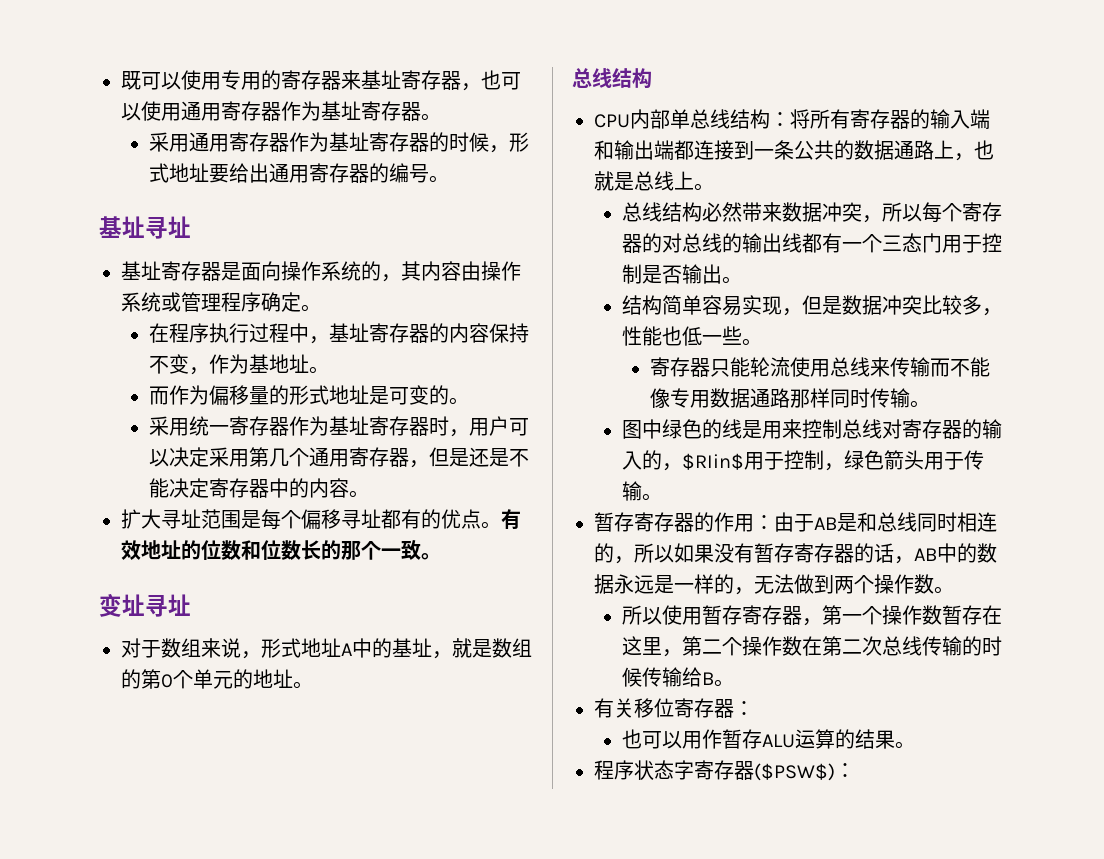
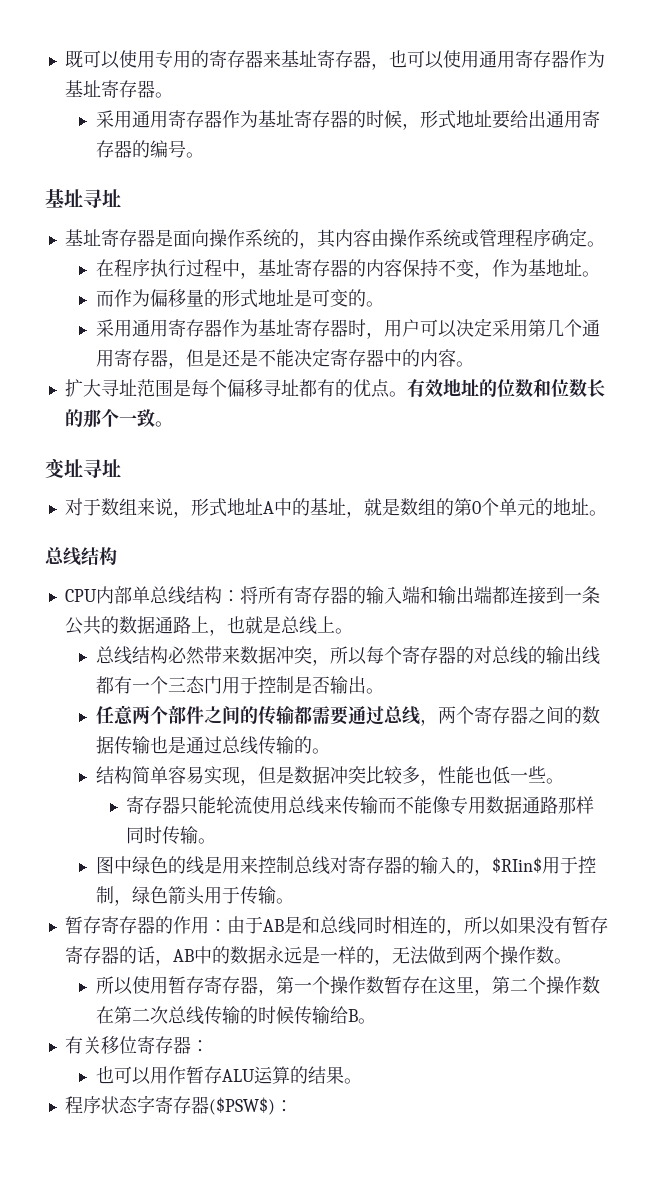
[188,416,229,436] 统一 -> [131,319,168,337] 通用
(742, 280) none -> [95,705,600,726] [95,736,330,755] // 任意两个部件之间的传输都需要通过总线，两个寄存器之间的数据传输也是通过总线传输的。

